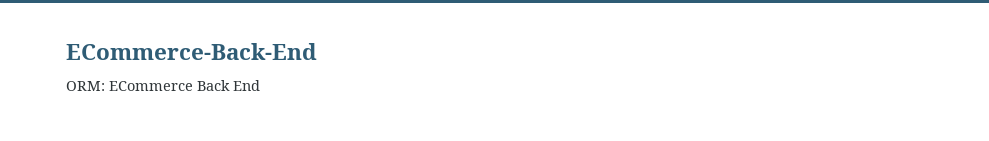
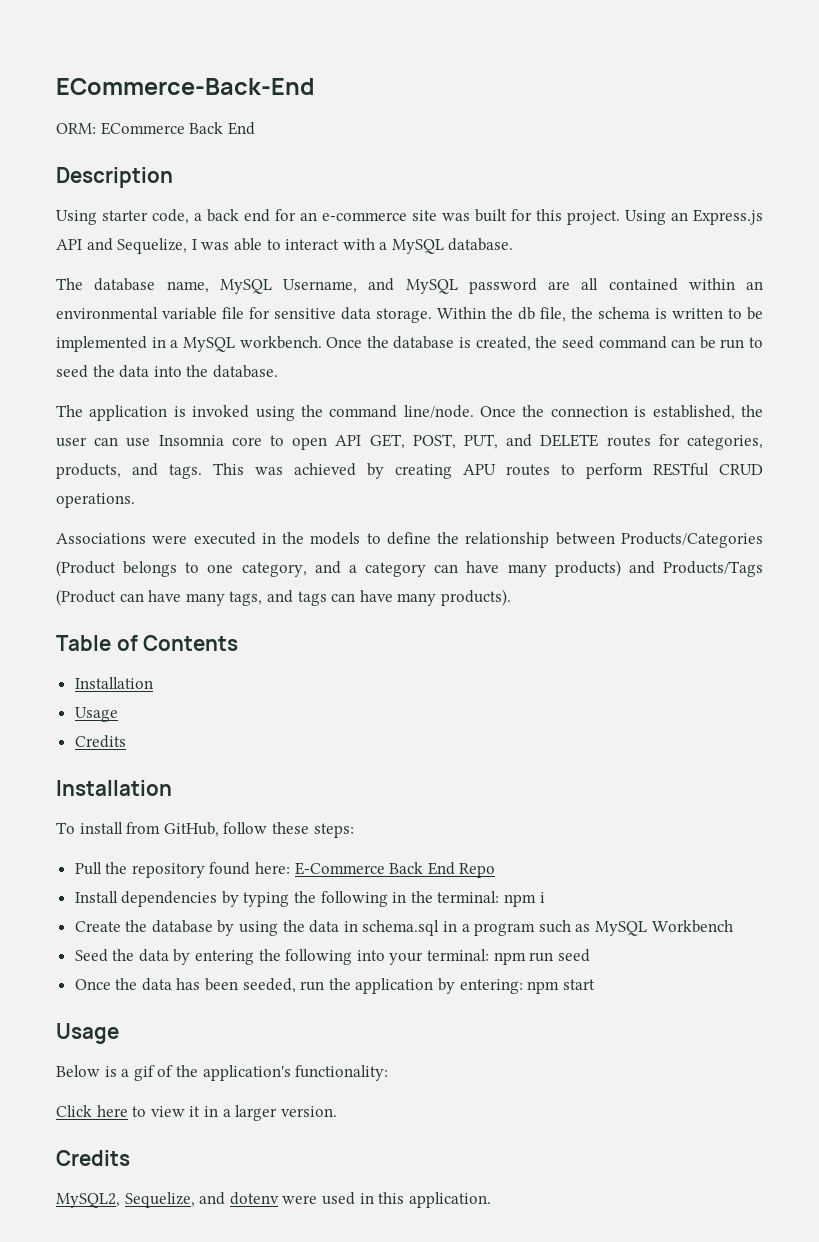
(260, 85) none -> [56,167,173,188] [56,209,763,225] [56,238,514,254] [56,278,763,294] [56,307,763,323] [56,336,763,352] [56,365,278,378] [56,405,763,421] [56,434,763,450] [56,463,763,479] [56,493,135,508] [56,532,763,548] [56,560,763,577] [56,589,511,606] [56,635,239,651] [74,677,153,689] [74,707,118,722] [74,735,126,748] [56,780,172,796] [56,822,354,838] [74,862,496,878] [74,891,545,907] [74,920,733,936] [74,949,590,965] [74,978,595,994] [56,1023,119,1044] [56,1065,389,1081] [56,1105,337,1121] [56,1150,130,1166] [56,1192,491,1208] // Description // Using starter code, a back end for an e-commerce site was built for this project. Using an Express.js API and Sequelize, I was able to interact with a MySQL database. // The database name, MySQL Username, and MySQL password are all contained within an environmental variable file for sensitive data storage. Within the db file, the schema is written to be implemented in a MySQL workbench. Once the database is created, the seed command can be run to seed the data into the database. // The application is invoked using the command line/node. Once the connection is established, the user can use Insomnia core to open API GET, POST, PUT, and DELETE routes for categories, products, and tags. This was achieved by creating APU routes to perform RESTful CRUD operations. // Associations were executed in the models to define the relationship between Products/Categories (Product belongs to one category, and a category can have many products) and Products/Tags (Product can have many tags, and tags can have many products). // Table of Contents // Installation // Usage // Credits // Installation // To install from GitHub, follow these steps: // Pull the repository found here: E-Commerce Back End Repo // Install dependencies by typing the following in the terminal: npm i // Create the database by using the data in schema.sql in a program such as MySQL Workbench // Seed the data by entering the following into your terminal: npm run seed // Once the data has been seeded, run the application by entering: npm start // Usage // Below is a gif of the application's functionality: // Click here to view it in a larger version. // Credits // MySQL2, Sequelize, and dotenv were used in this application.

